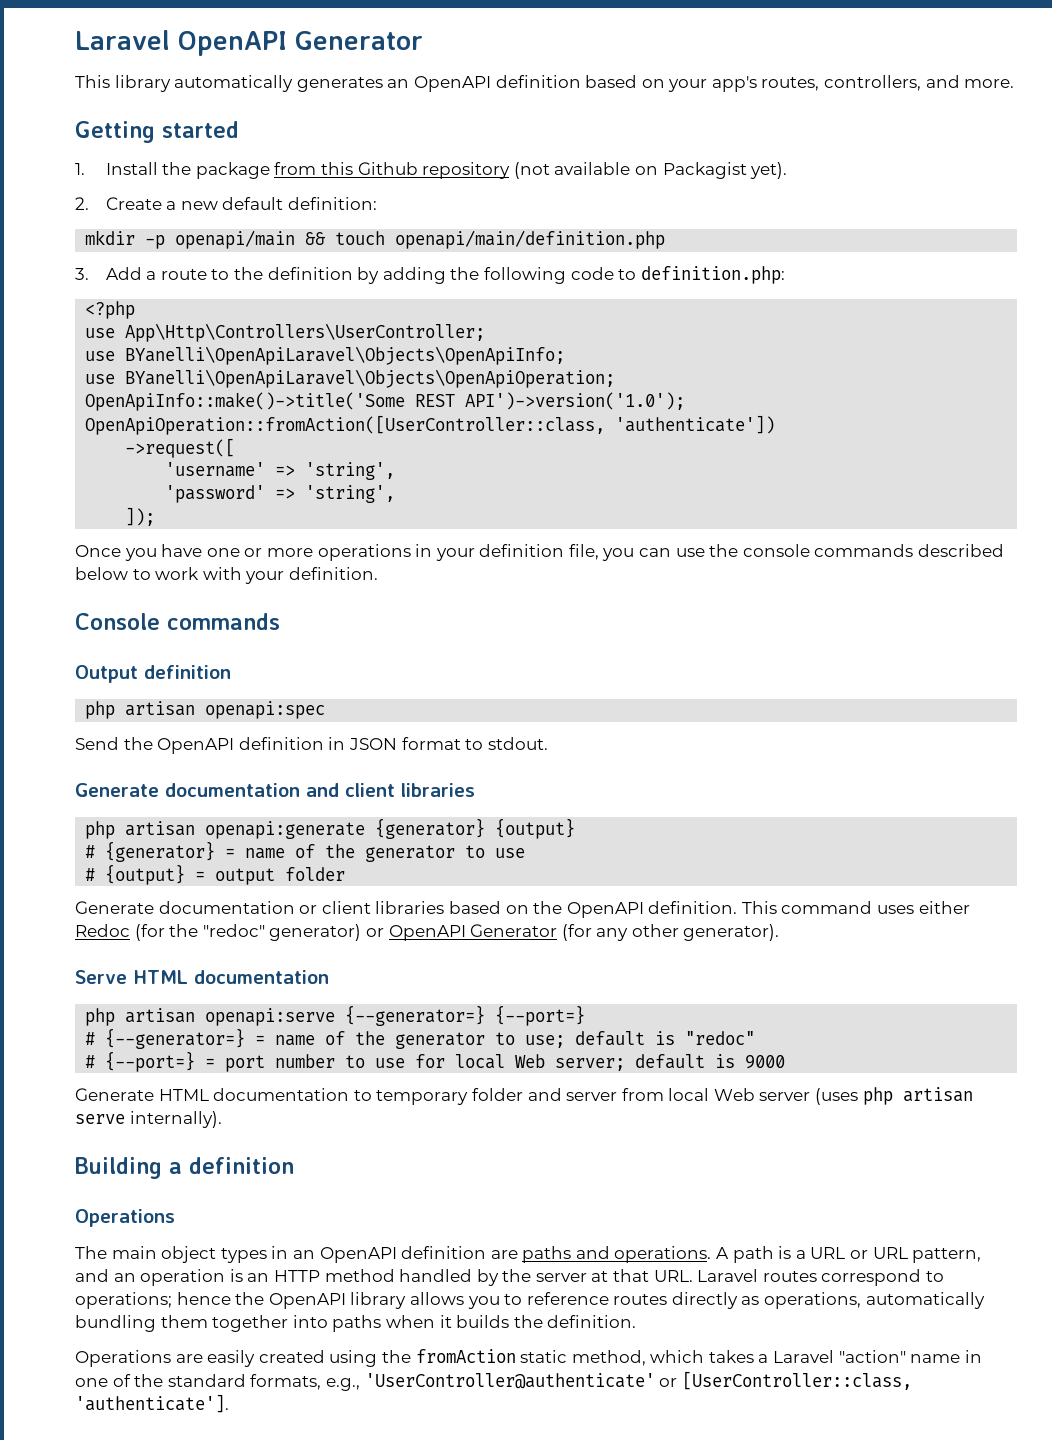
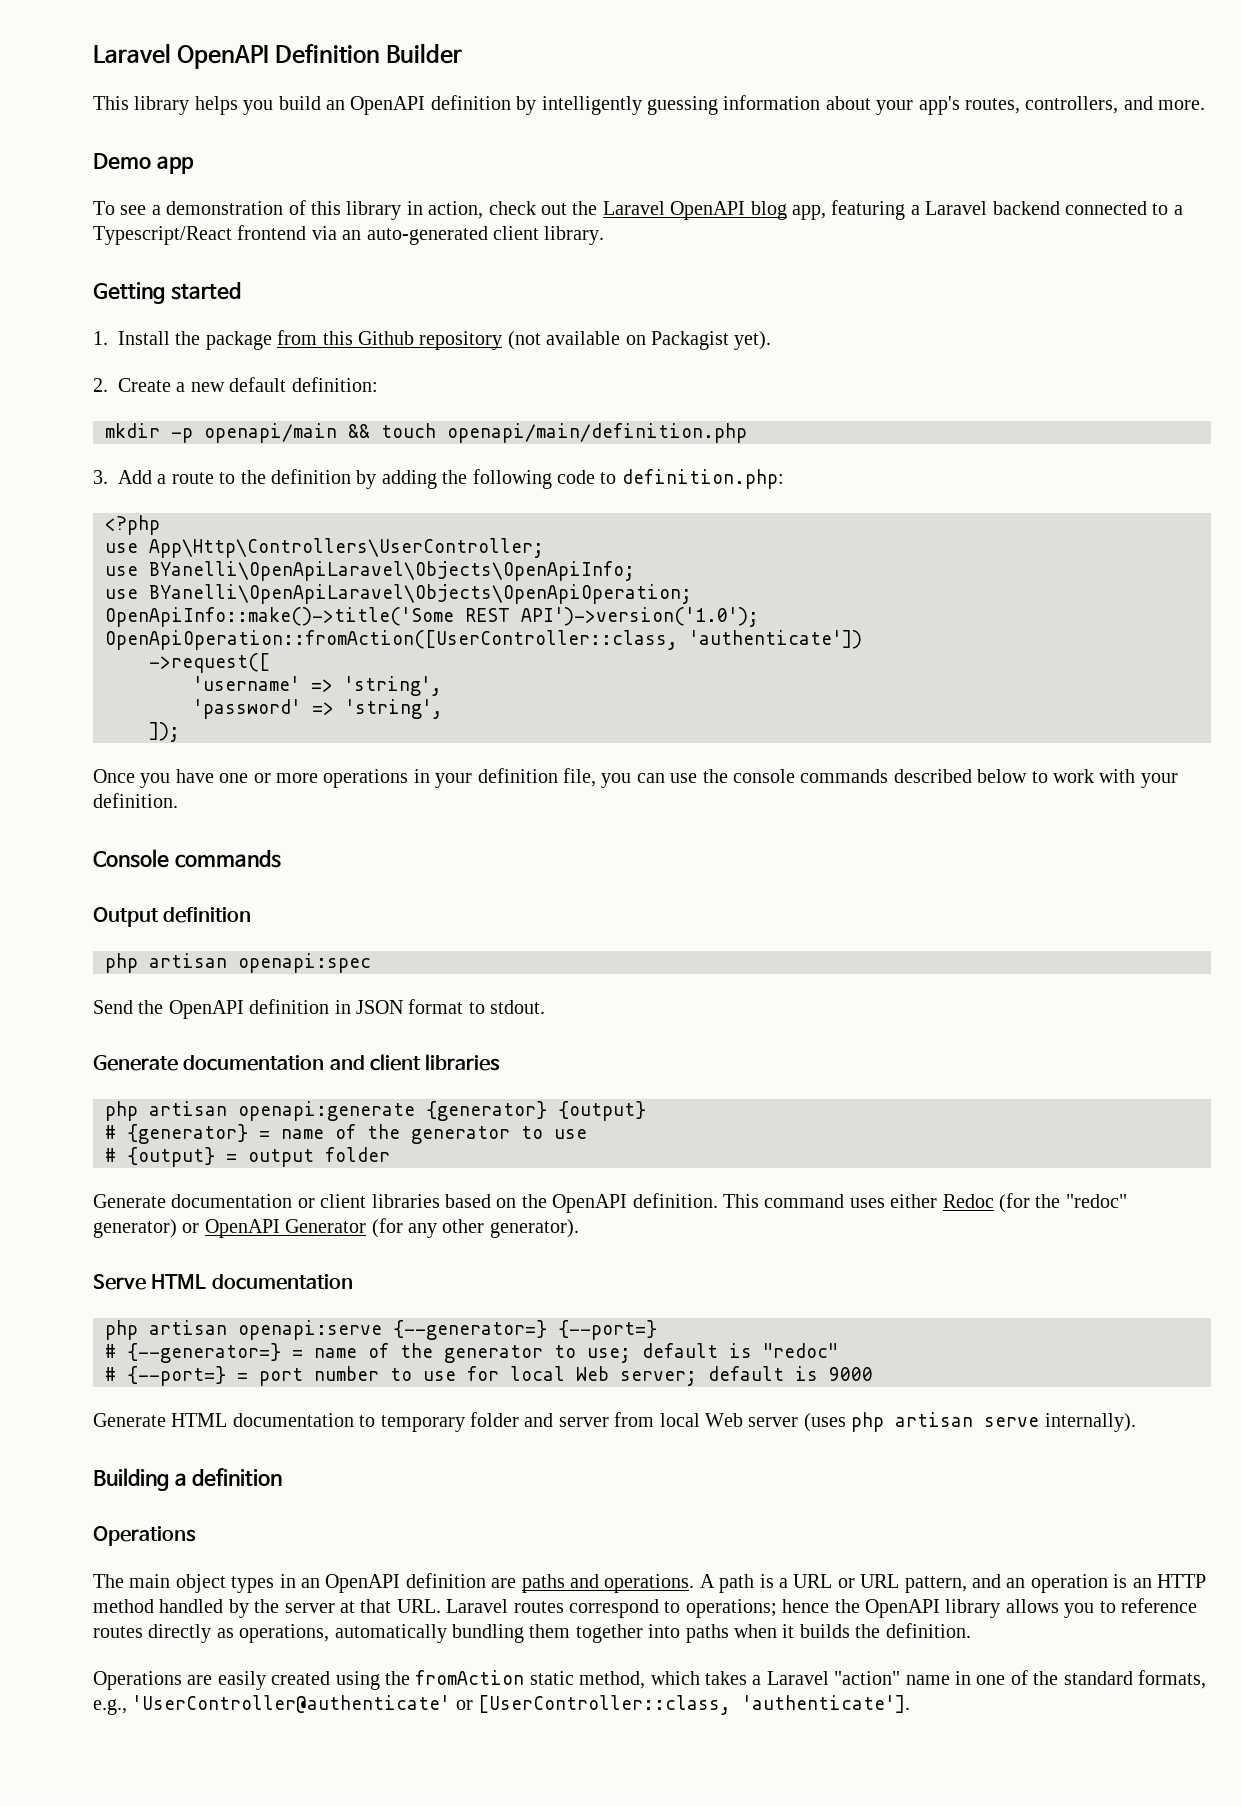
[75,30,423,56] Laravel OpenAPI Generator -> [93,43,463,69] Laravel OpenAPI Definition Builder
[174,75,665,92] automatically generates an OpenAPI definition based on -> [194,95,871,115] helps you build an OpenAPI definition by intelligently guessing information about
(1015, 83) none -> [93,153,194,174] [93,200,1183,220] [93,225,605,245] // Demo app // To see a demonstration of this library in action, check out the Laravel OpenAPI blog app, featuring a Laravel backend connected to a Typescript/React frontend via an auto-generated client library.

